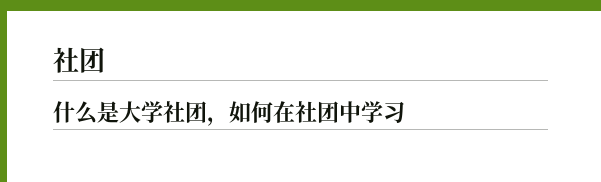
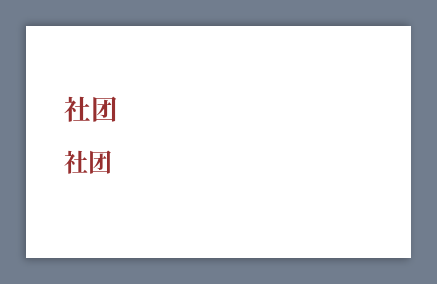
[53,101,405,126] 什么是大学社团，如何在社团中学习 -> [64,150,112,174] 社团

